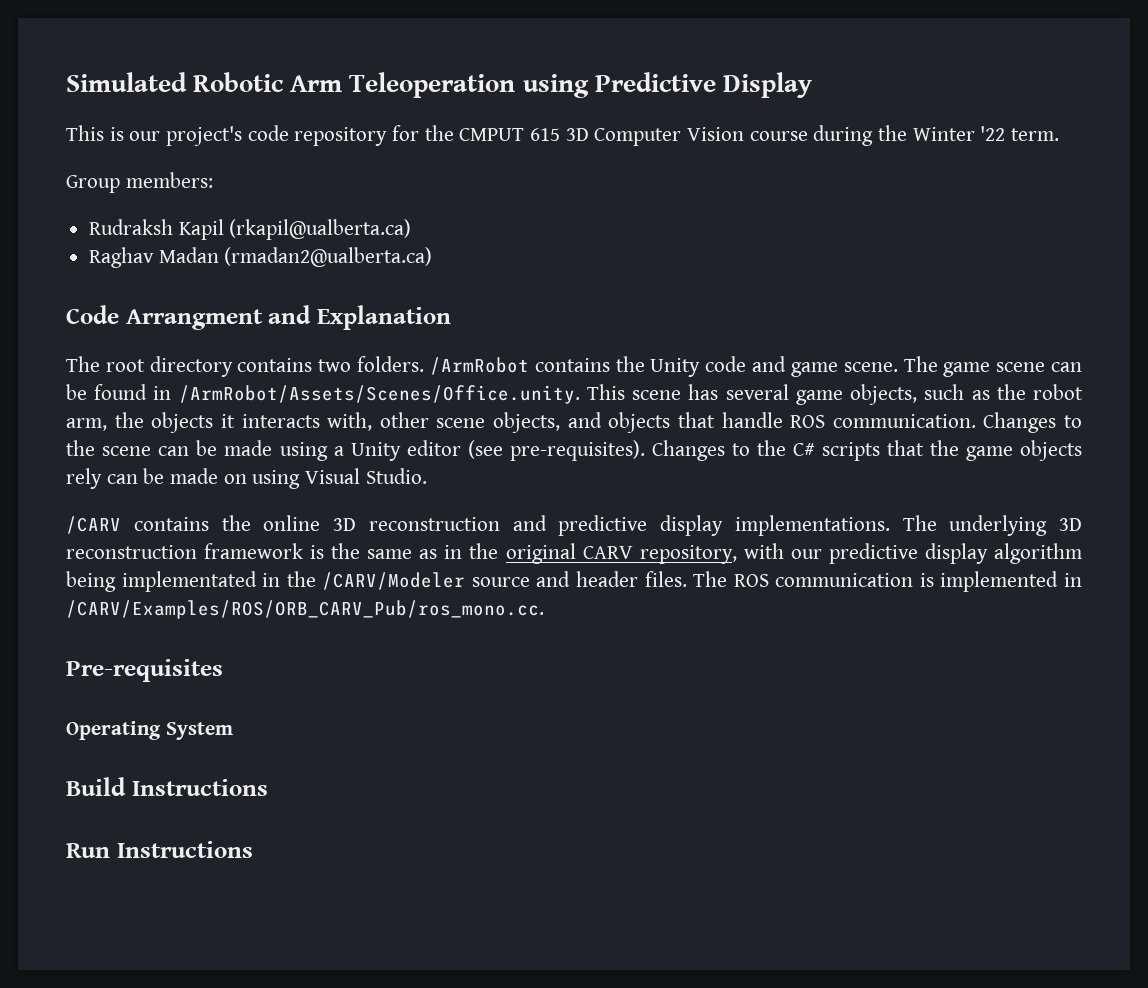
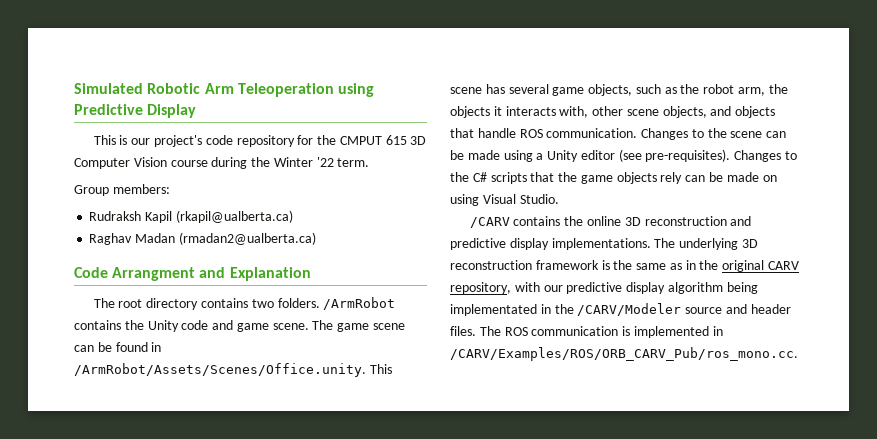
[66,659,223,682] [66,721,233,740] [66,777,268,796] [66,841,253,858] // Pre-requisites // Operating System // Build Instructions // Run Instructions -> (798, 354) none

